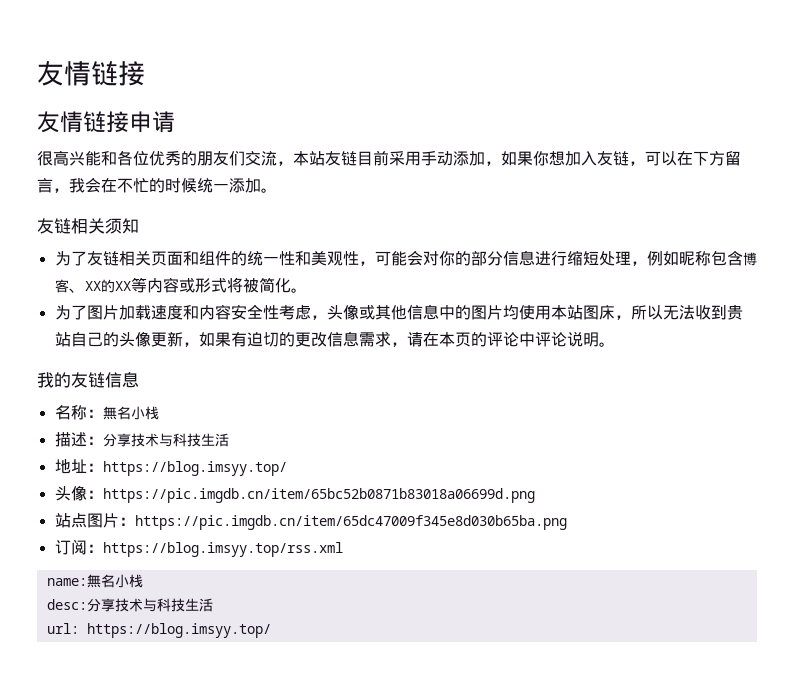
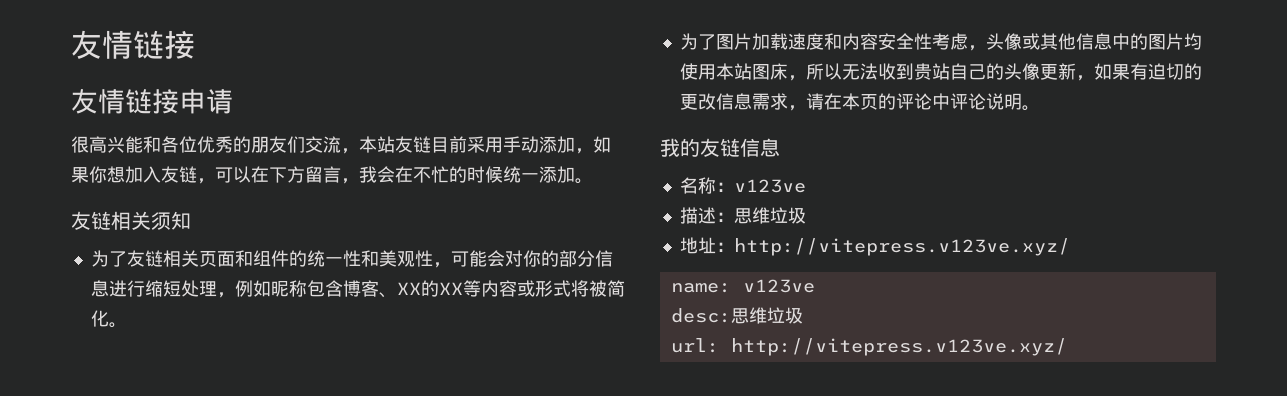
[102,406,159,420] 無名小栈 -> [733,179,806,193] v123ve
[102,433,229,447] [54,459,287,476] [54,486,535,503] [54,513,567,530] [54,539,343,557] 分享技术与科技生活 // 地址：https://blog.imsyy.top/ // 头像：https://pic.imgdb.cn/item/65bc52b0871b83018a06699d.png // 站点图片：https://pic.imgdb.cn/item/65dc47009f345e8d030b65ba.png // 订阅：https://blog.imsyy.top/rss.xml -> [733,207,806,224] [679,237,1070,256] 思维垃圾 // 地址：http://vitepress.v123ve.xyz/
[86,574,143,588] 無名小栈 -> [742,279,815,293] v123ve
[86,598,213,612] 分享技术与科技生活 -> [730,307,803,324] 思维垃圾
[86,623,271,638] https://blog.imsyy.top/ -> [730,338,1067,356] http://vitepress.v123ve.xyz/

